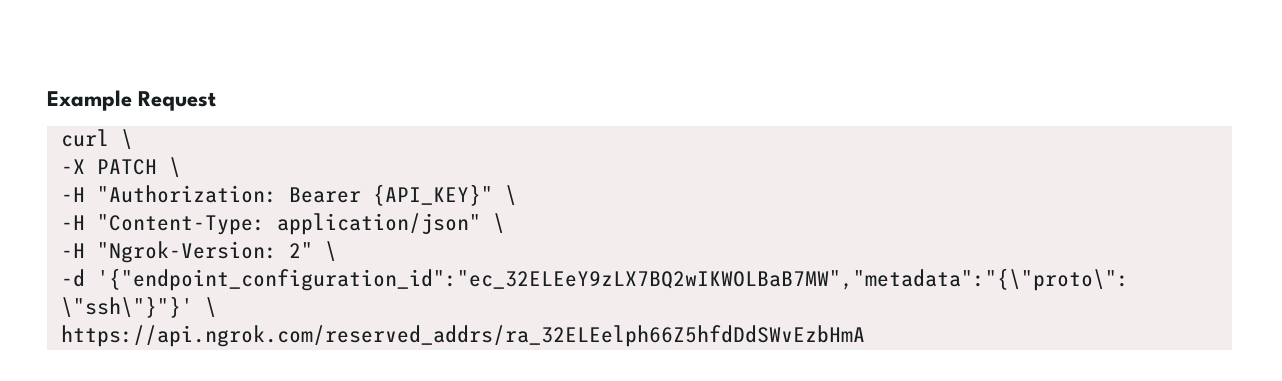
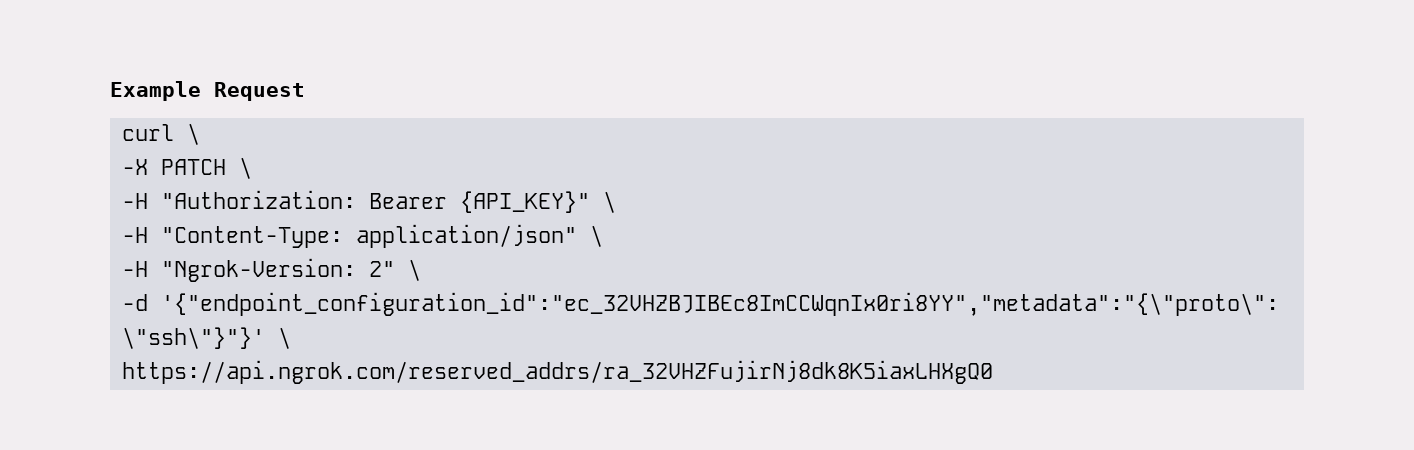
[96,268,1129,291] '{"endpoint_configuration_id":"ec_32ELEeY9zLX7BQ2wIKWOLBaB7MW","metadata":"{\"proto\": -> [161,292,1280,316] '{"endpoint_configuration_id":"ec_32VHZBJIBEc8ImCCWqnIx0ri8YY","metadata":"{\"proto\":
[60,325,865,347] https://api.ngrok.com/reserved_addrs/ra_32ELEelph66Z5hfdDdSWvEzbHmA -> [122,360,994,384] https://api.ngrok.com/reserved_addrs/ra_32VHZFujirNj8dk8K5iaxLHXgQ0

